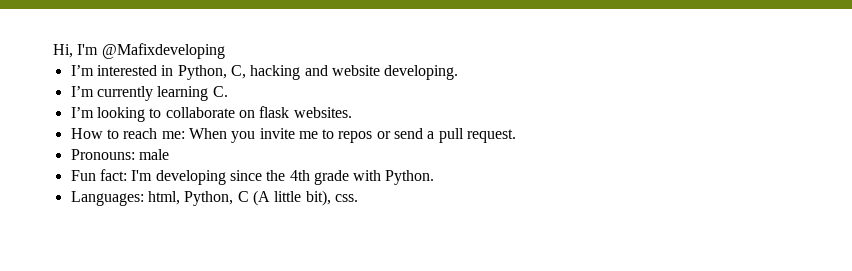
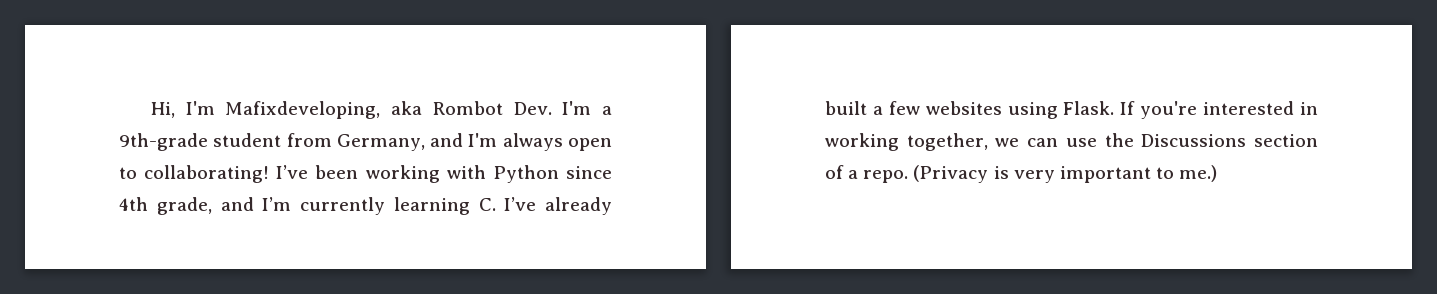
[101,43,225,59] [70,65,459,80] [70,86,228,101] [70,106,352,122] [70,128,517,143] [70,149,169,160] [70,169,435,185] [70,190,358,206] @Mafixdeveloping // I’m interested in Python, C, hacking and website developing. // I’m currently learning C. // I’m looking to collaborate on flask websites. // How to reach me: When you invite me to repos or send a pull request. // Pronouns: male // Fun fact: I'm developing since the 4th grade with Python. // Languages: html, Python, C (A little bit), css. -> [225,101,612,119] [119,133,612,151] [119,165,612,183] [119,197,612,215] [825,101,1318,119] [825,133,1318,151] [825,165,1218,183] Mafixdeveloping, aka Rombot Dev. I'm a 9th-grade student from Germany, and I'm always open to collaborating! I’ve been working with Python since 4th grade, and I’m currently learning C. I’ve already built a few websites using Flask. If you're interested in working together, we can use the Discussions section of a repo. (Privacy is very important to me.)

